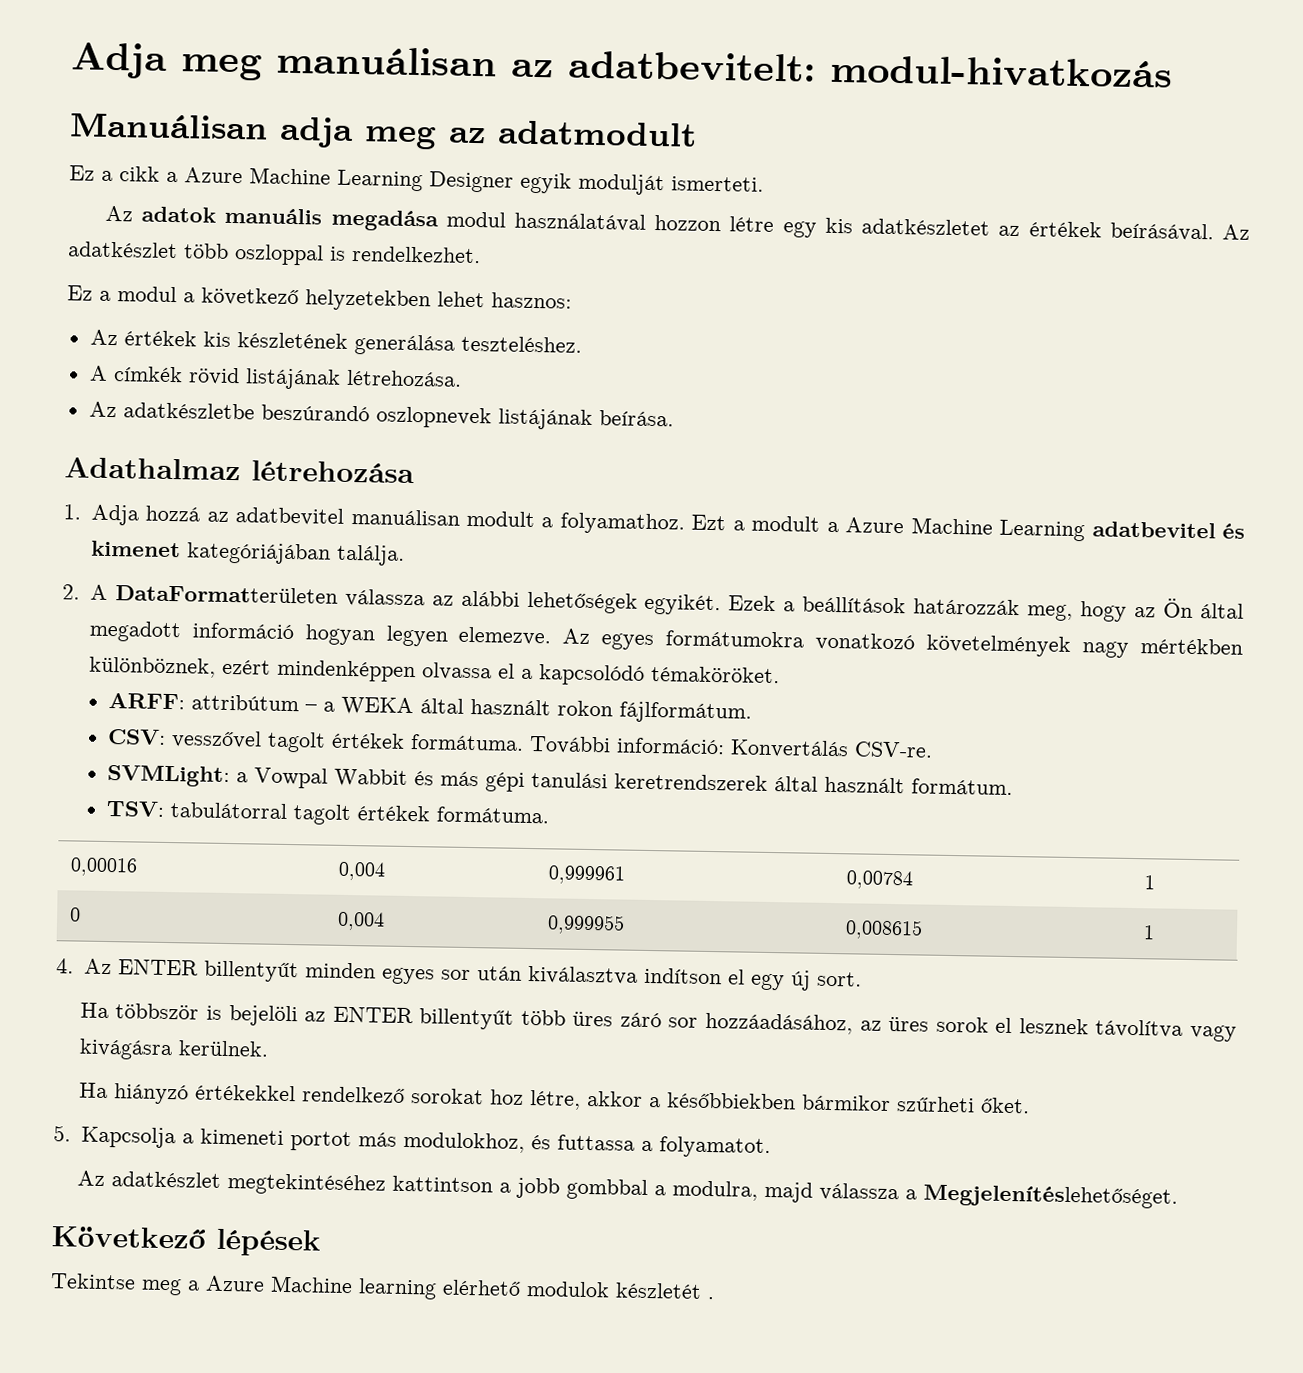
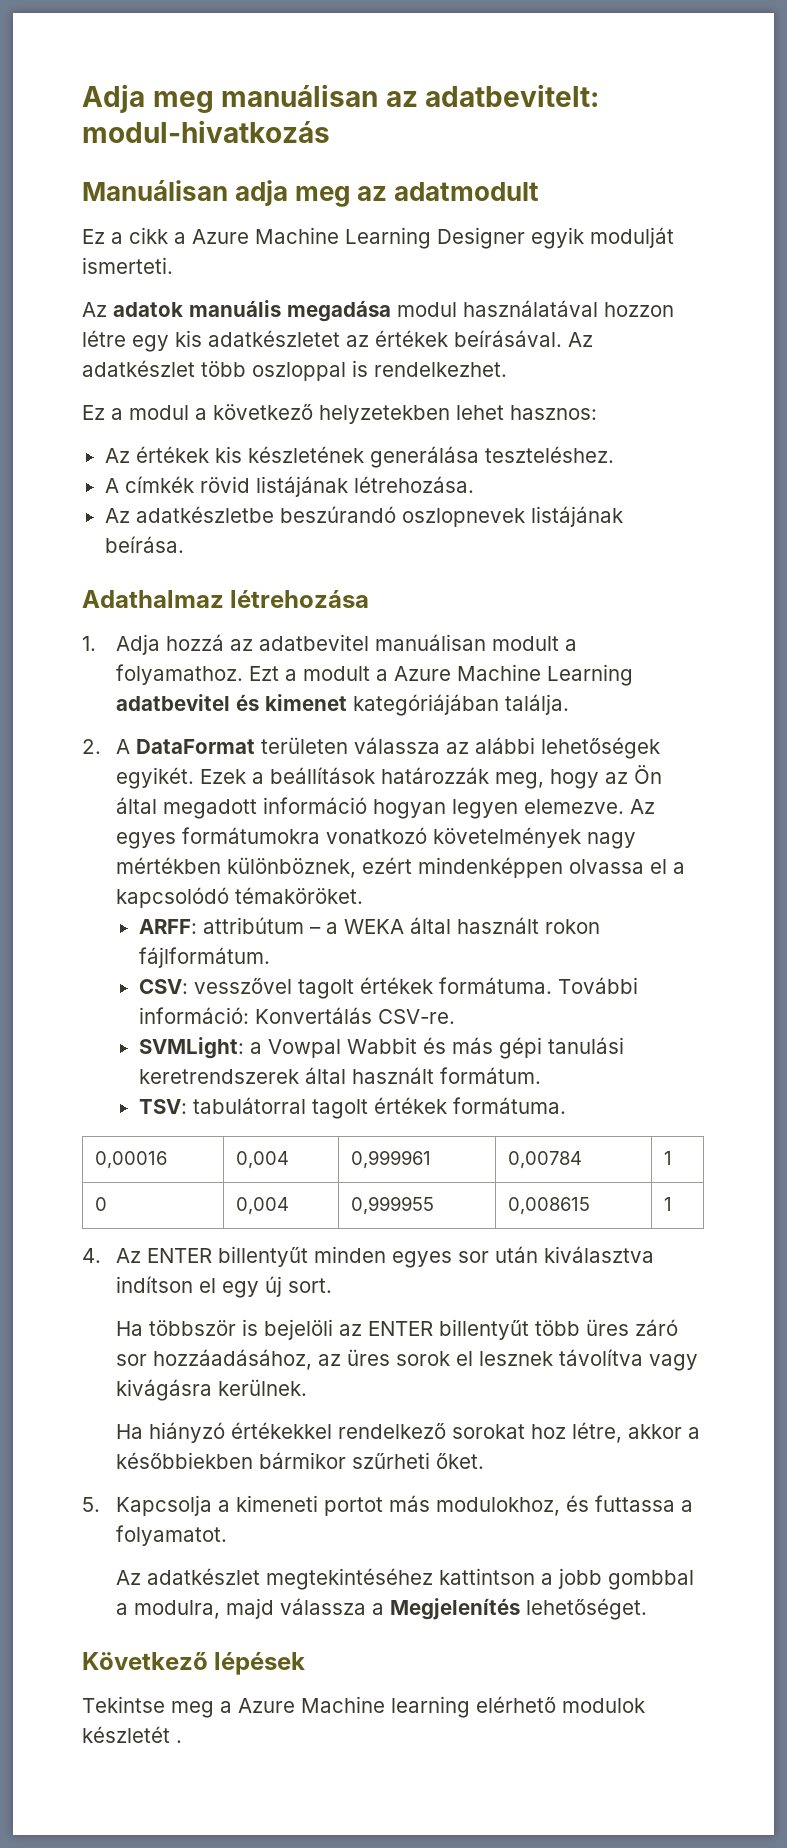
[114,585,338,604] DataFormatterületen -> [136,737,349,754] DataFormat területen
[922,1184,1178,1209] Megjelenítéslehetőséget. -> [390,1598,648,1620] Megjelenítés lehetőséget.

